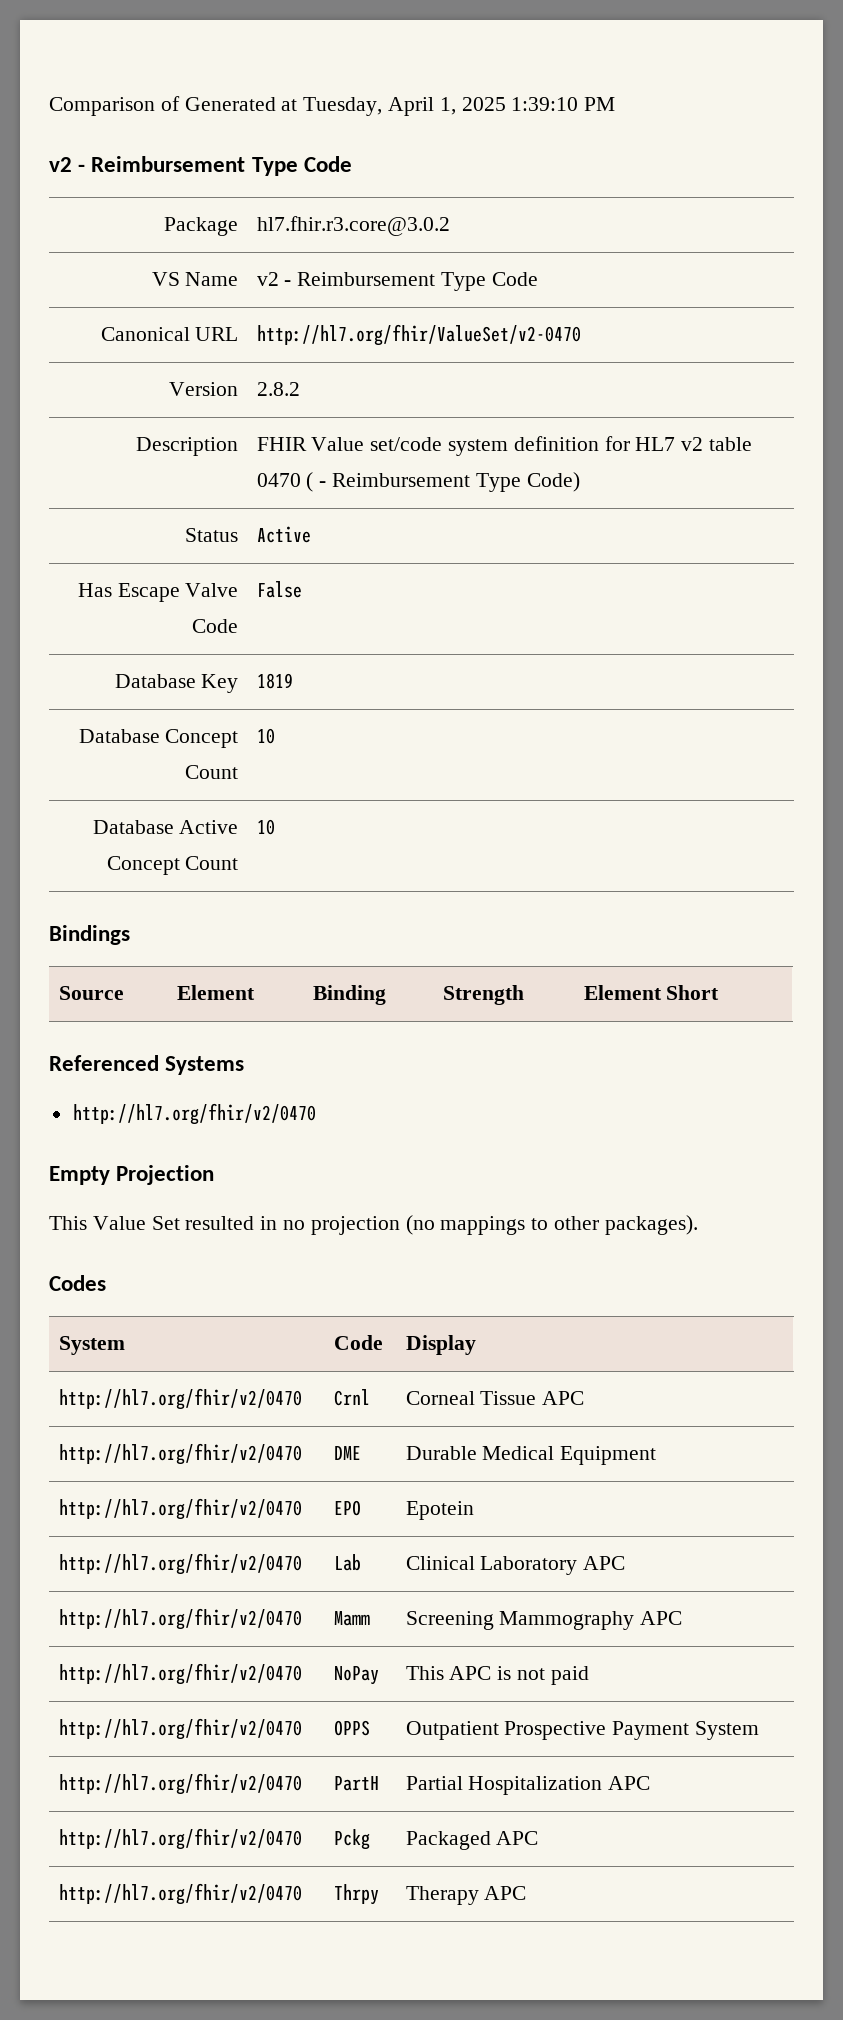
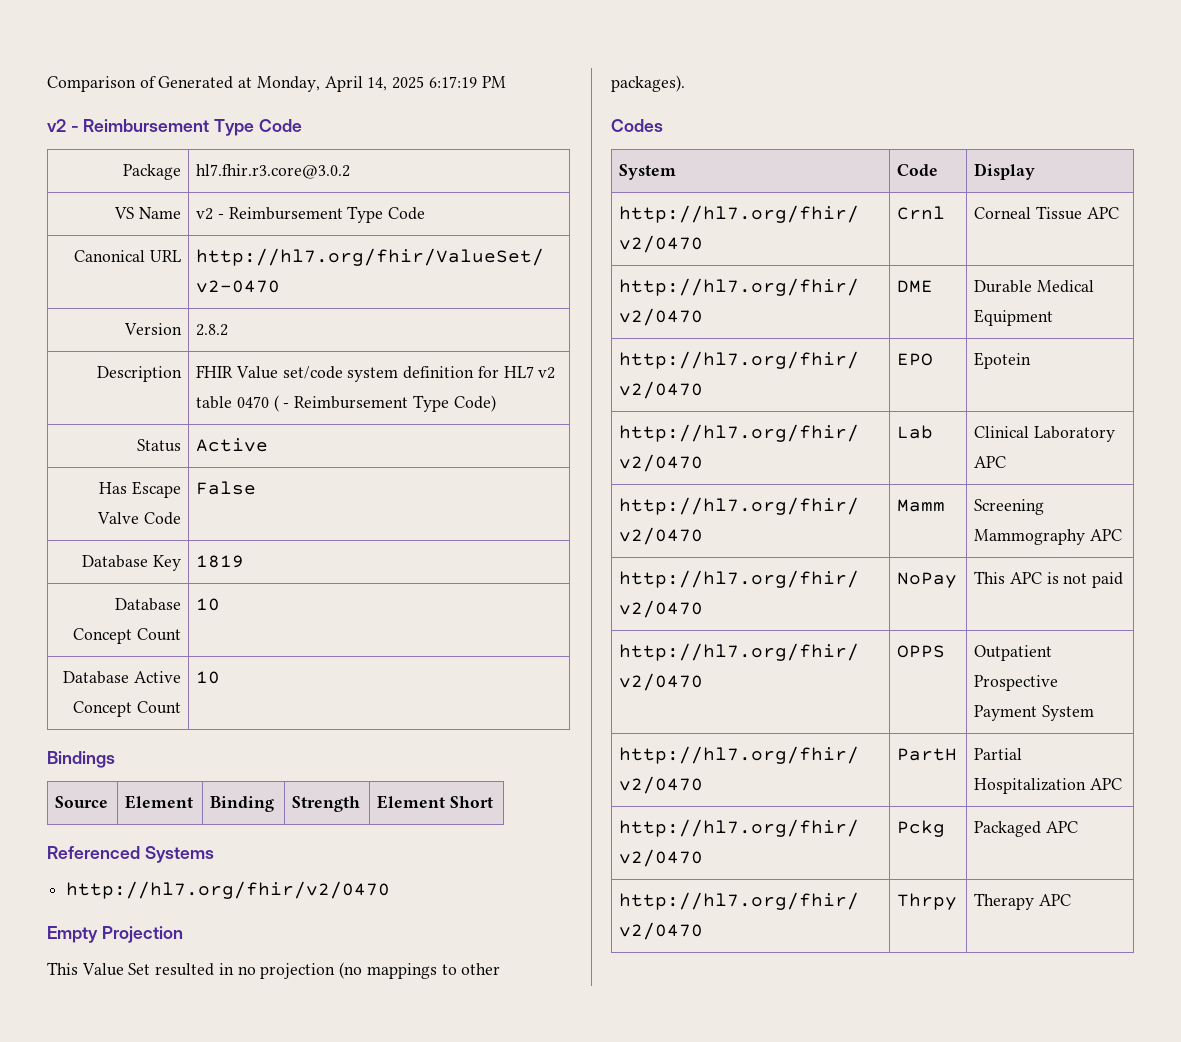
[303,97,579,116] Tuesday, April 1, 2025 1:39:10 -> [256,76,477,92] Monday, April 14, 2025 6:17:19

